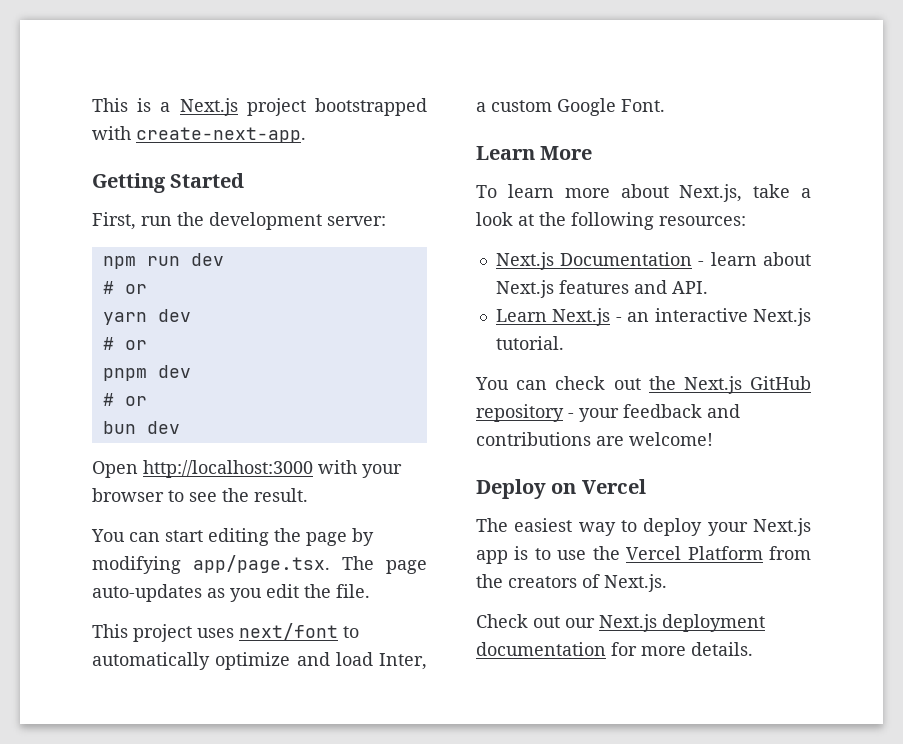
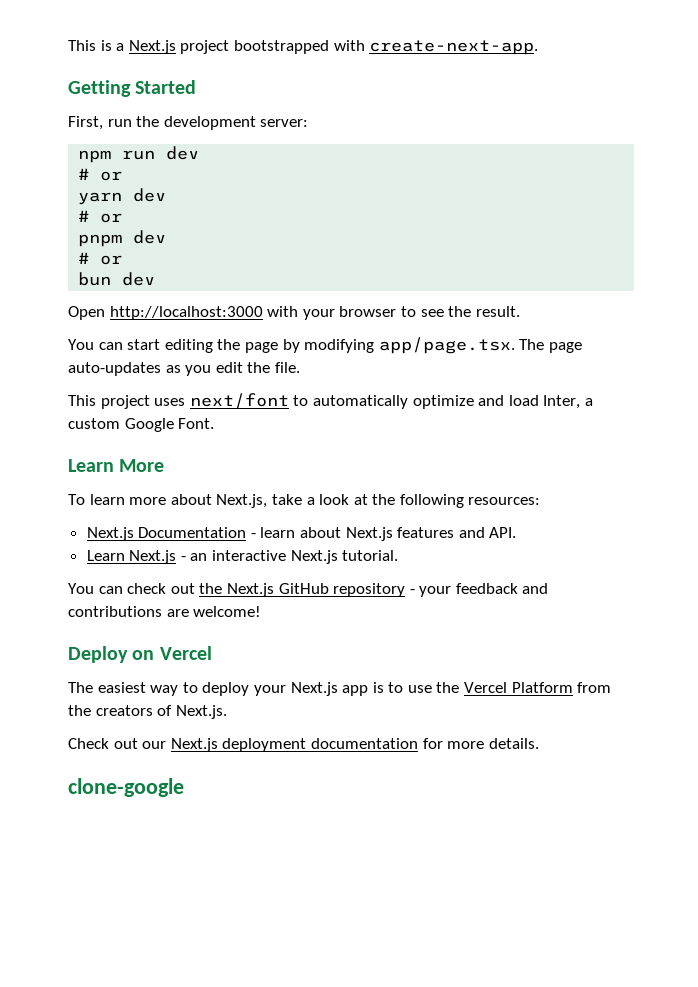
(753, 649) none -> [68,778,184,797] // clone-google

